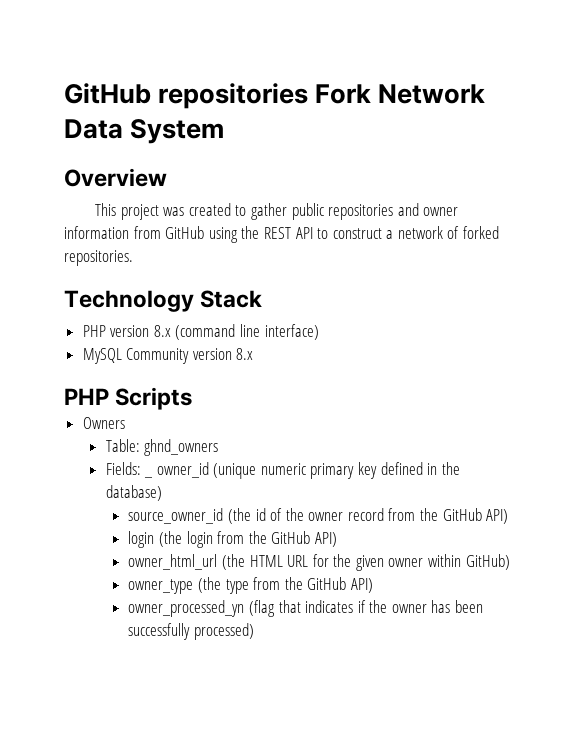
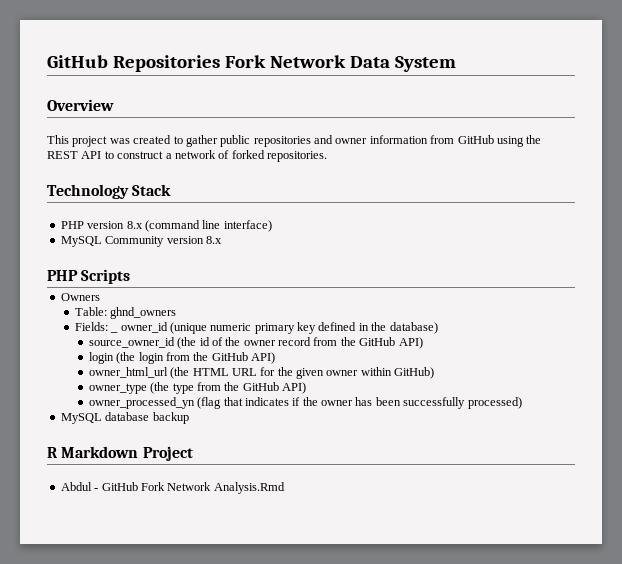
[64,83,309,109] GitHub repositories -> [47,55,220,72] GitHub Repositories
(254, 631) none -> [60,412,189,424] [47,446,193,461] [60,482,285,494] // MySQL database backup // R Markdown Project // Abdul - GitHub Fork Network Analysis.Rmd

